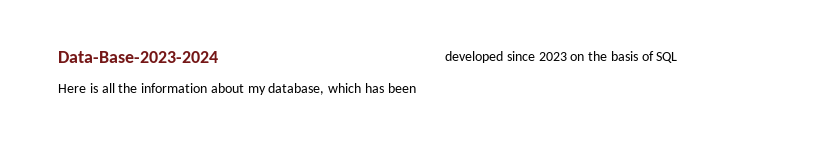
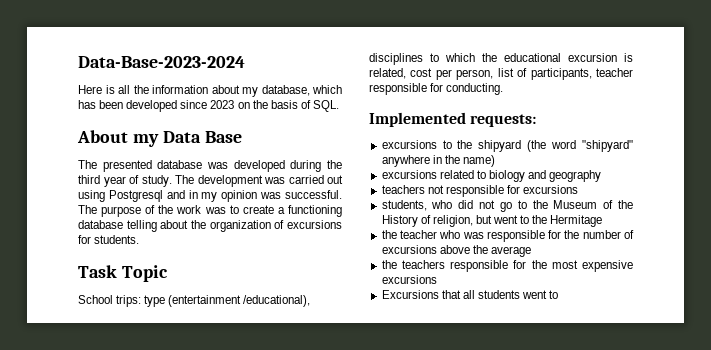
[656,52,678,63] SQL -> [312,100,339,112] [77,130,242,147] [78,160,342,172] [78,175,343,187] [78,190,342,202] [78,205,342,217] [78,220,342,232] [78,235,140,244] [78,265,168,282] [78,295,311,307] [369,53,633,65] [369,68,633,80] [369,83,504,95] [369,112,537,127] [381,140,633,152] [381,155,495,167] [381,170,602,182] [381,185,579,197] [381,200,633,212] [381,215,603,227] [381,230,634,242] [381,245,531,257] [381,260,633,272] [381,275,437,284] [381,290,559,299] SQL. // About my Data Base // The presented database was developed during the third year of study. The development was carried out using Postgresql and in my opinion was successful. The purpose of the work was to create a functioning database telling about the organization of excursions for students. // Task Topic // School trips: type (entertainment /educational), disciplines to which the educational excursion is related, cost per person, list of participants, teacher responsible for conducting. // Implemented requests: // excursions to the shipyard (the word "shipyard" anywhere in the name) // excursions related to biology and geography // teachers not responsible for excursions // students, who did not go to the Museum of the History of religion, but went to the Hermitage // the teacher who was responsible for the number of excursions above the average // the teachers responsible for the most expensive excursions // Excursions that all students went to

